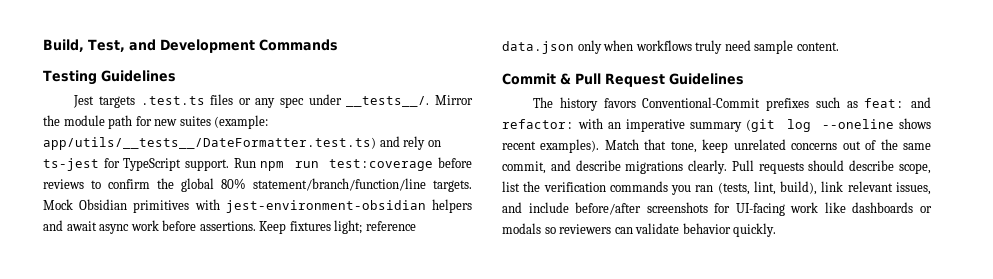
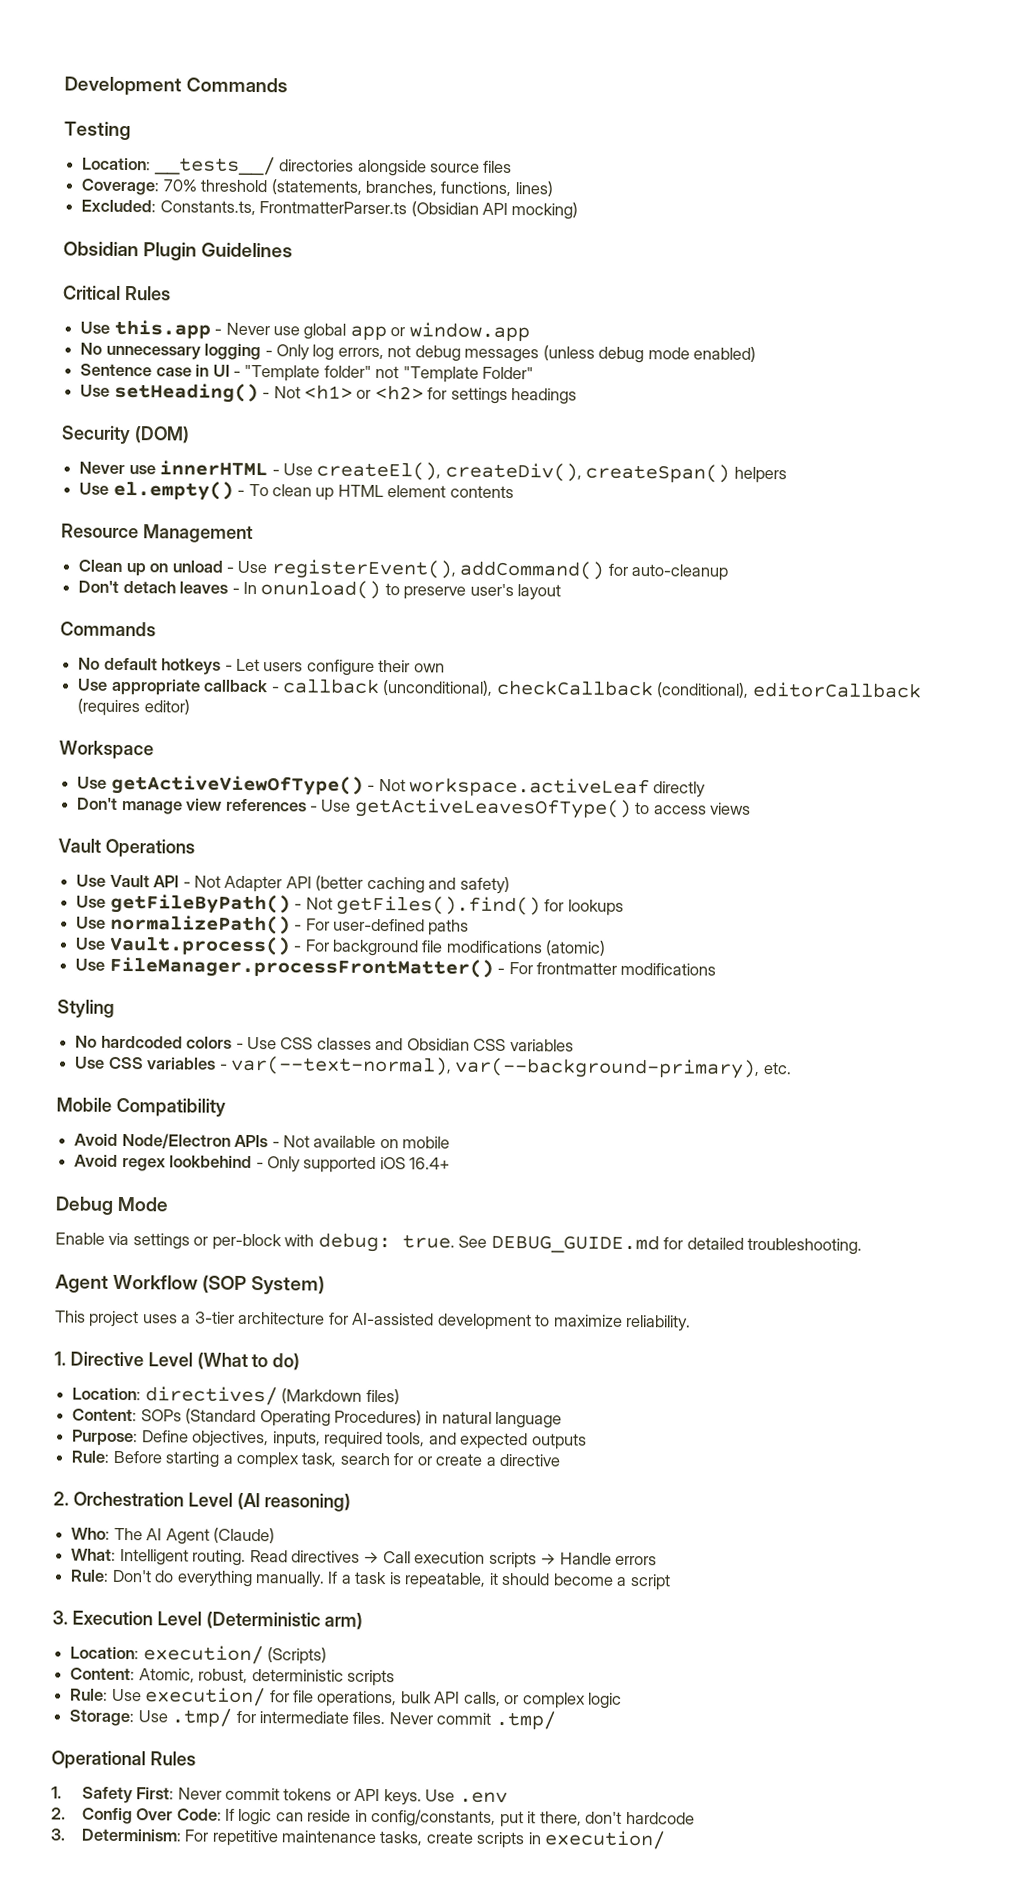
[43,39,156,52] Build, Test, and -> (64, 86) none
[100,70,176,82] [73,94,473,108] [43,115,269,129] [43,136,441,150] [43,157,472,171] [43,178,472,192] [43,199,472,213] [43,220,416,234] [502,40,839,54] [502,73,744,87] [533,97,932,111] [502,118,931,132] [502,139,931,153] [502,160,931,174] [502,181,931,195] [502,202,932,216] [502,223,777,237] Guidelines // Jest targets .test.ts files or any spec under __tests__/. Mirror the module path for new suites (example: app/utils/__tests__/DateFormatter.test.ts) and rely on ts-jest for TypeScript support. Run npm run test:coverage before reviews to confirm the global 80% statement/branch/function/line targets. Mock Obsidian primitives with jest-environment-obsidian helpers and await async work before assertions. Keep fixtures light; reference data.json only when workflows truly need sample content. // Commit & Pull Request Guidelines // The history favors Conventional-Commit prefixes such as feat: and refactor: with an imperative summary (git log --oneline shows recent examples). Match that tone, keep unrelated concerns out of the same commit, and describe migrations clearly. Pull requests should describe scope, list the verification commands you ran (tests, lint, build), link relevant issues, and include before/after screenshots for UI-facing work like dashboards or modals so reviewers can validate behavior quickly. -> [82,156,513,177] [81,178,553,197] [81,199,579,220] [63,241,294,261] [63,285,171,301] [80,319,530,342] [80,342,757,364] [80,363,535,383] [80,382,578,405] [61,425,190,445] [79,460,787,484] [79,480,514,501] [61,523,253,544] [78,559,729,581] [78,580,562,601] [60,621,156,637] [78,657,445,676] [77,678,922,699] [77,698,190,717] [59,740,154,760] [77,774,707,798] [77,797,752,819] [58,838,195,858] [76,874,510,895] [76,893,624,917] [76,914,470,936] [75,935,607,957] [75,956,717,979] [57,999,115,1018] [75,1035,574,1052] [75,1055,792,1080] [56,1097,226,1117] [74,1132,451,1149] [74,1154,451,1173] [55,1196,169,1215] [55,1232,863,1255] [55,1274,326,1295] [55,1310,692,1332] [54,1351,301,1371] [72,1386,400,1406] [72,1408,563,1429] [72,1429,587,1450] [71,1450,561,1469] [53,1491,352,1512] [71,1527,275,1545] [71,1548,658,1569] [70,1569,671,1591] [52,1610,364,1630] [70,1645,328,1665] [70,1667,395,1687] [70,1687,623,1709] [69,1708,556,1730] [51,1750,196,1770] [51,1786,508,1806] [51,1807,695,1828] [50,1828,667,1850] // Location: __tests__/ directories alongside source files // Coverage: 70% threshold (statements, branches, functions, lines) // Excluded: Constants.ts, FrontmatterParser.ts (Obsidian API mocking) // Obsidian Plugin Guidelines // Critical Rules // Use this.app - Never use global app or window.app // No unnecessary logging - Only log errors, not debug messages (unless debug mode enabled) // Sentence case in UI - "Template folder" not "Template Folder" // Use setHeading() - Not <h1> or <h2> for settings headings // Security (DOM) // Never use innerHTML - Use createEl(), createDiv(), createSpan() helpers // Use el.empty() - To clean up HTML element contents // Resource Management // Clean up on unload - Use registerEvent(), addCommand() for auto-cleanup // Don't detach leaves - In onunload() to preserve user's layout // Commands // No default hotkeys - Let users configure their own // Use appropriate callback - callback (unconditional), checkCallback (conditional), editorCallback (requires editor) // Workspace // Use getActiveViewOfType() - Not workspace.activeLeaf directly // Don't manage view references - Use getActiveLeavesOfType() to access views // Vault Operations // Use Vault API - Not Adapter API (better caching and safety) // Use getFileByPath() - Not getFiles().find() for lookups // Use normalizePath() - For user-defined paths // Use Vault.process() - For background file modifications (atomic) // Use FileManager.processFrontMatter() - For frontmatter modifications // Styling // No hardcoded colors - Use CSS classes and Obsidian CSS variables // Use CSS variables - var(--text-normal), var(--background-primary), etc. // Mobile Compatibility // Avoid Node/Electron APIs - Not available on mobile // Avoid regex lookbehind - Only supported iOS 16.4+ // Debug Mode // Enable via settings or per-block with debug: true. See DEBUG_GUIDE.md for detailed troubleshooting. // Agent Workflow (SOP System) // This project uses a 3-tier architecture for AI-assisted development to maximize reliability. // 1. Directive Level (What to do) // Location: directives/ (Markdown files) // Content: SOPs (Standard Operating Procedures) in natural language // Purpose: Define objectives, inputs, required tools, and expected outputs // Rule: Before starting a complex task, search for or create a directive // 2. Orchestration Level (AI reasoning) // Who: The AI Agent (Claude) // What: Intelligent routing. Read directives → Call execution scripts → Handle errors // Rule: Don't do everything manually. If a task is repeatable, it should become a script // 3. Execution Level (Deterministic arm) // Location: execution/ (Scripts) // Content: Atomic, robust, deterministic scripts // Rule: Use execution/ for file operations, bulk API calls, or complex logic // Storage: Use .tmp/ for intermediate files. Never commit .tmp/ // Operational Rules // 1. Safety First: Never commit tokens or API keys. Use .env // 2. Config Over Code: If logic can reside in config/constants, put it there, don't hardcode // 3. Determinism: For repetitive maintenance tasks, create scripts in execution/

